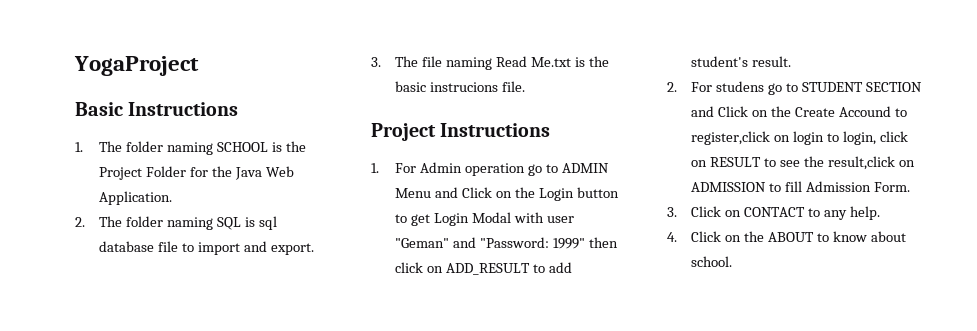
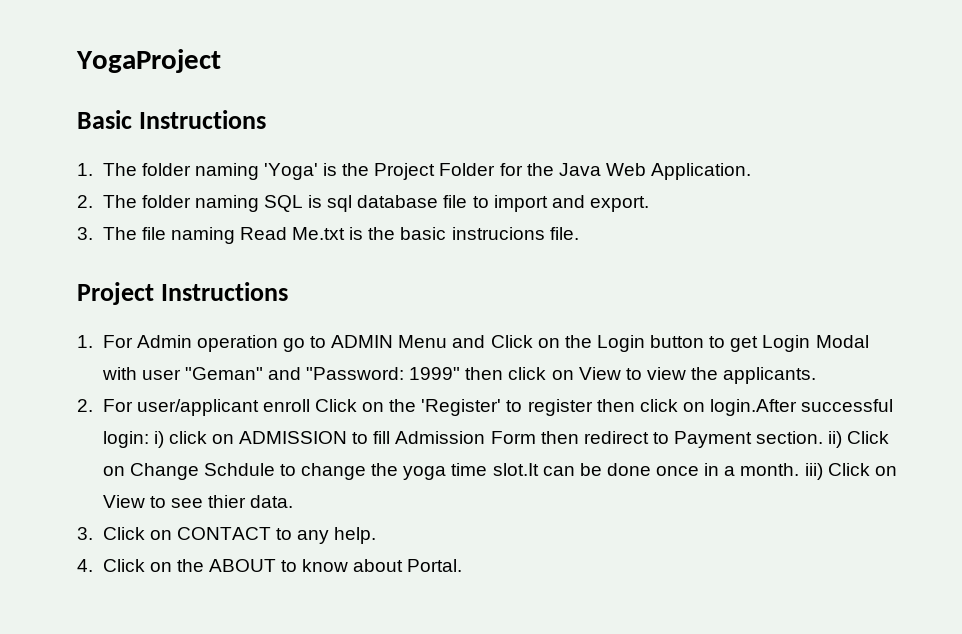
[217,142,269,152] SCHOOL -> [263,163,318,180] 'Yoga'
[446,262,572,275] [691,56,792,67] [667,81,922,95] [691,106,907,117] [691,131,908,145] [691,156,895,170] ADD_RESULT to add student's result. // 2. For studens go to STUDENT SECTION and Click on the Create Accound to register,click on login to login, click on RESULT to see the result,click -> [578,367,817,384] [77,399,894,416] [102,431,207,448] View to view the applicants. // 2. For user/applicant enroll Click on the 'Register' to register then click on login.After successful login: i) click
[873,182,910,192] Form. -> [490,431,890,448] [102,463,897,480] [102,495,294,508] Form then redirect to Payment section. ii) Click on Change Schdule to change the yoga time slot.It can be done once in a month. iii) Click on View to see thier data.
[691,256,733,267] school. -> [407,559,463,572] Portal.

